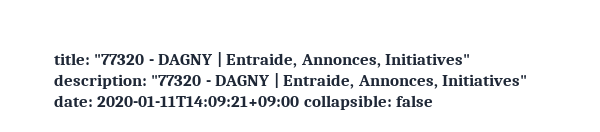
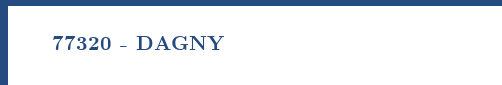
[54,52,471,68] [54,73,528,89] [54,95,434,110] title: "77320 - DAGNY | Entraide, Annonces, Initiatives" description: "77320 - DAGNY | Entraide, Annonces, Initiatives" date: 2020-01-11T14:09:21+09:00 collapsible: false -> [52,36,224,51] 77320 - DAGNY

